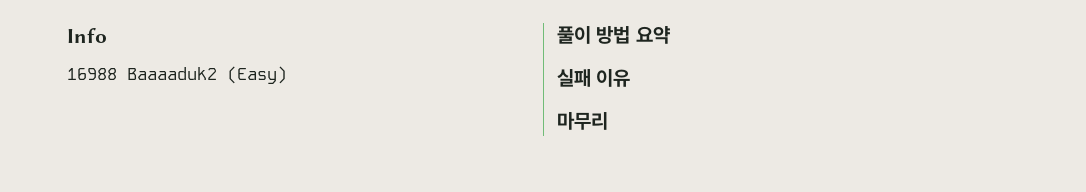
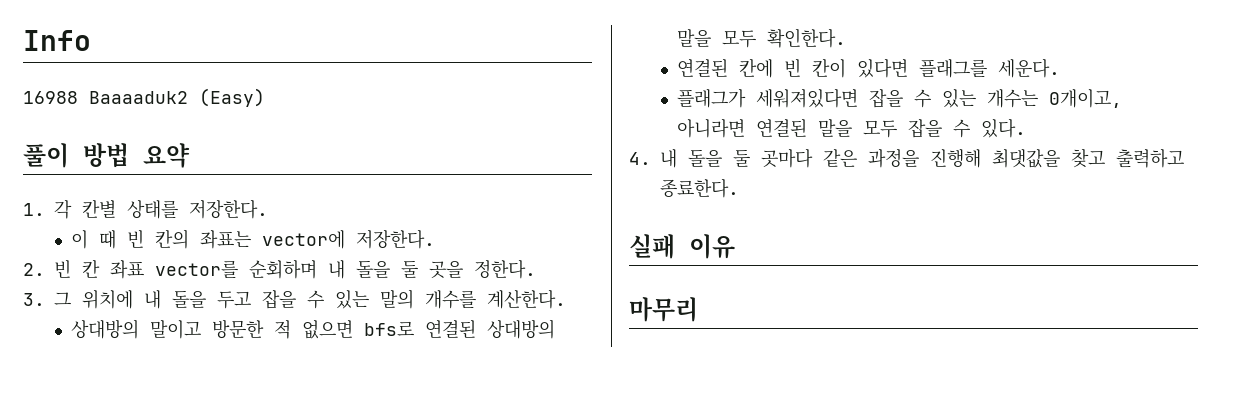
(670, 35) none -> [23,199,268,219] [71,229,436,249] [23,259,536,279] [23,289,566,309] [71,319,556,339] [677,28,847,48] [677,58,1061,78] [677,88,1123,108] [677,118,1027,138] [629,148,1184,168] [660,178,739,198] // 1. 각 칸별 상태를 저장한다. // 이 때 빈 칸의 좌표는 vector에 저장한다. // 2. 빈 칸 좌표 vector를 순회하며 내 돌을 둘 곳을 정한다. // 3. 그 위치에 내 돌을 두고 잡을 수 있는 말의 개수를 계산한다. // 상대방의 말이고 방문한 적 없으면 bfs로 연결된 상대방의 말을 모두 확인한다. // 연결된 칸에 빈 칸이 있다면 플래그를 세운다. // 플래그가 세워져있다면 잡을 수 있는 개수는 0개이고, 아니라면 연결된 말을 모두 잡을 수 있다. // 4. 내 돌을 둘 곳마다 같은 과정을 진행해 최댓값을 찾고 출력하고 종료한다.

